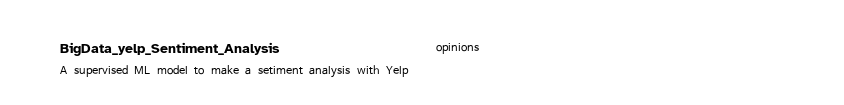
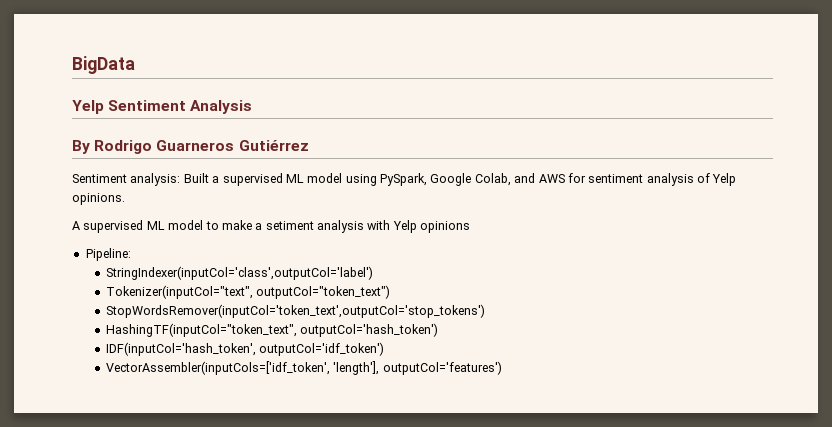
[60,42,280,56] BigData_yelp_Sentiment_Analysis -> [72,56,135,74] [72,100,253,114] [72,140,309,154] [72,173,737,186] [72,193,125,205] BigData // Yelp Sentiment Analysis // By Rodrigo Guarneros Gutiérrez // Sentiment analysis: Built a supervised ML model using PySpark, Google Colab, and AWS for sentiment analysis of Yelp opinions.
(479, 48) none -> [85,248,131,261] [105,266,373,280] [105,285,391,299] [105,304,485,318] [105,323,439,337] [105,342,385,356] [105,361,502,375] // Pipeline: // StringIndexer(inputCol='class',outputCol='label') // Tokenizer(inputCol="text", outputCol="token_text") // StopWordsRemover(inputCol='token_text',outputCol='stop_tokens') // HashingTF(inputCol="token_text", outputCol='hash_token') // IDF(inputCol='hash_token', outputCol='idf_token') // VectorAssembler(inputCols=['idf_token', 'length'], outputCol='features')

